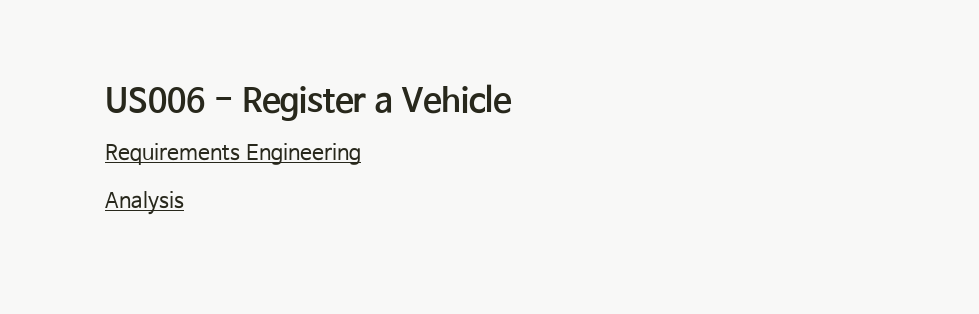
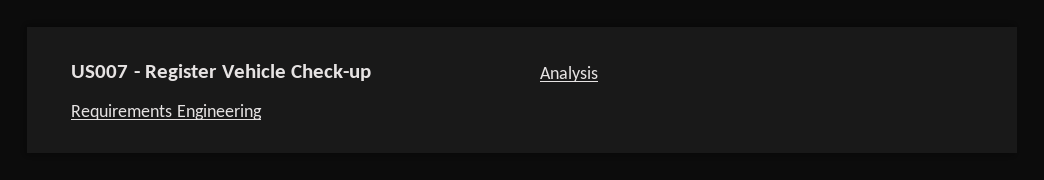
[105,87,205,113] US006 -> [71,65,128,78] US007
[374,92,393,113] a -> (218, 72) none
(512, 99) none -> [291,64,372,81] Check-up

